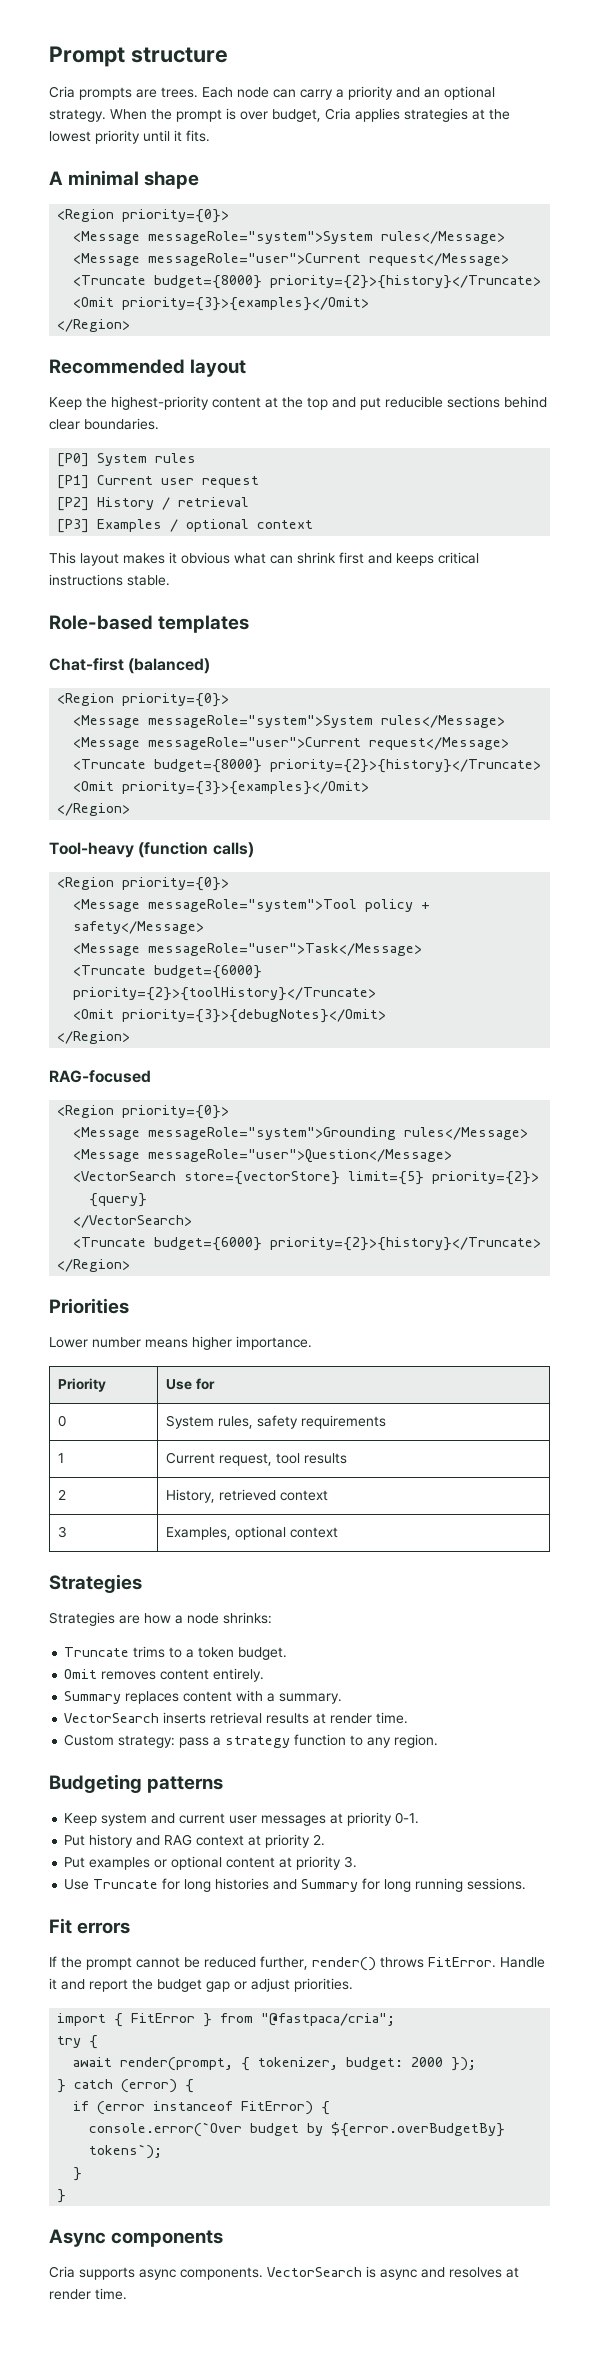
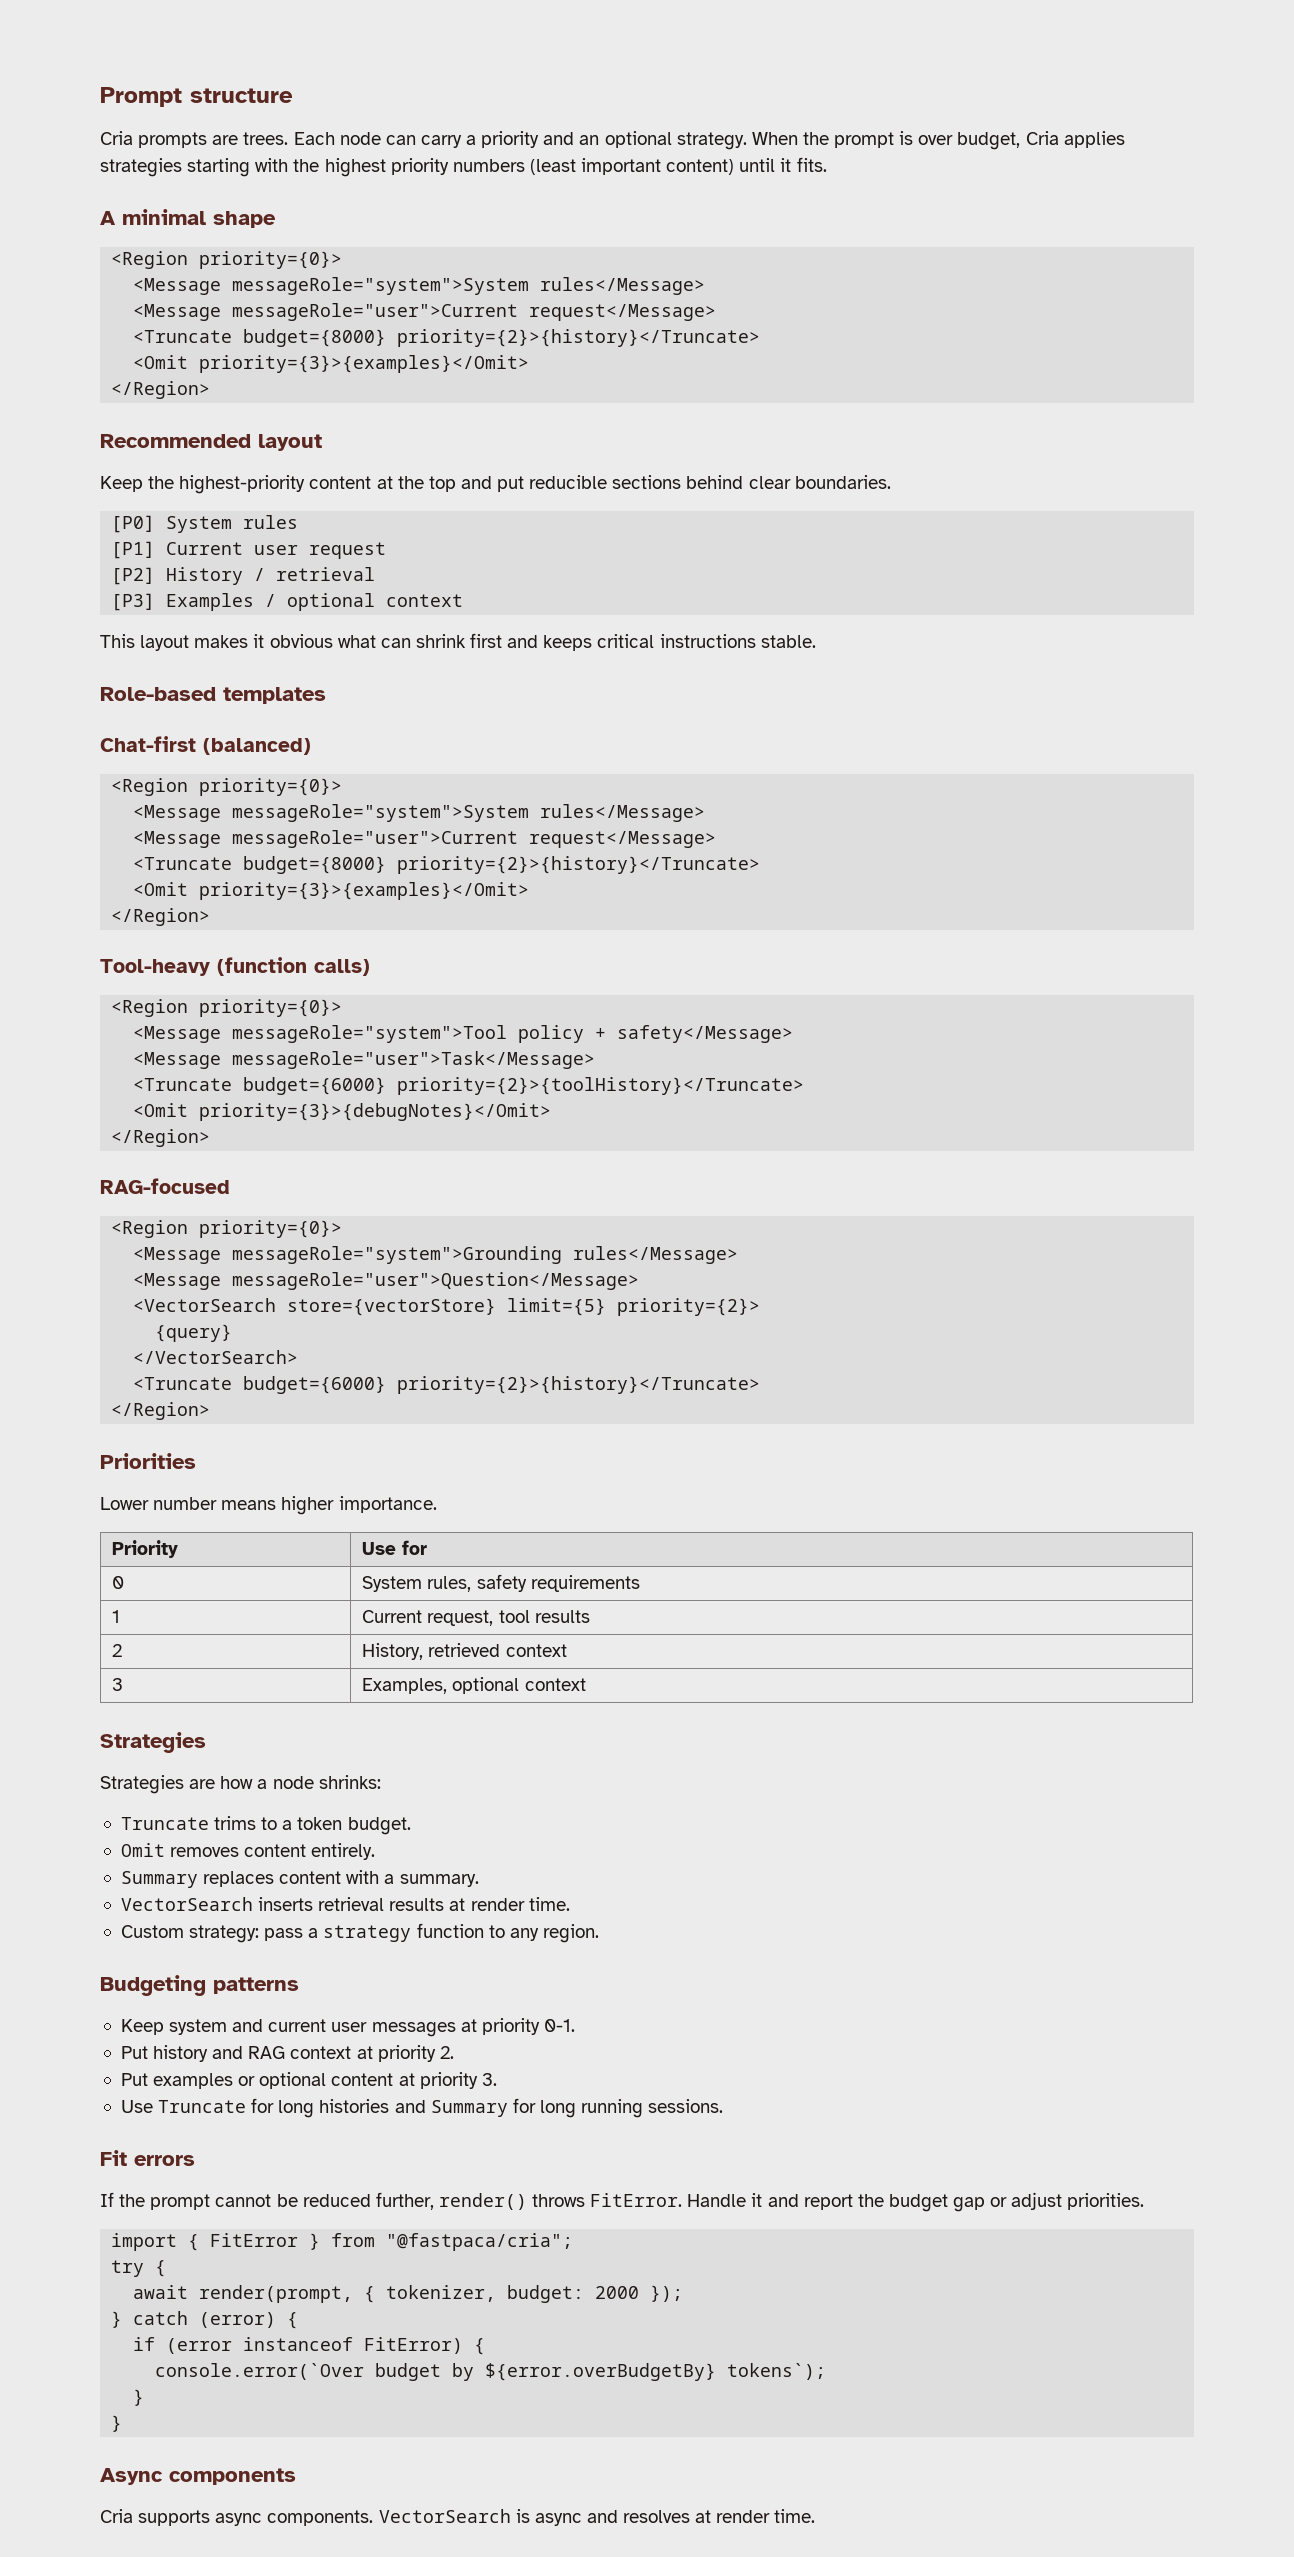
[472,109,510,120] [49,130,140,144] at the lowest priority -> [187,158,735,177] starting with the highest priority numbers (least important content)

